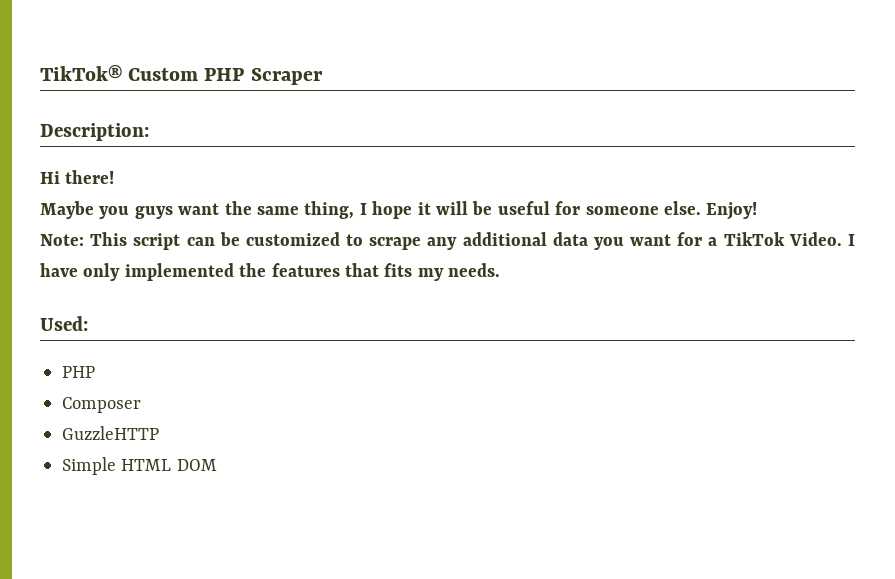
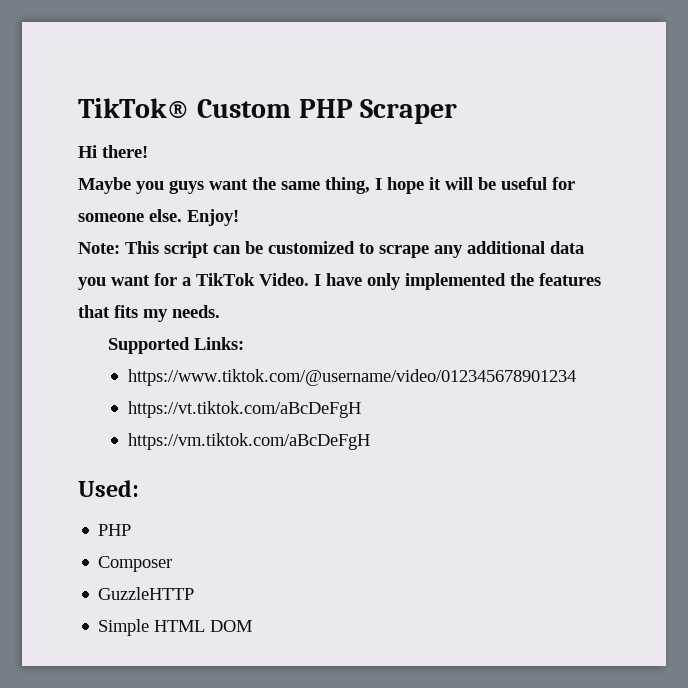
[40,123,149,141] // Description: -> (458, 111) none
(501, 270) none -> [107,337,244,354] [128,369,577,386] [128,401,362,418] [128,433,371,450] // Supported Links: // https://www.tiktok.com/@username/video/012345678901234 // https://vt.tiktok.com/aBcDeFgH // https://vm.tiktok.com/aBcDeFgH

